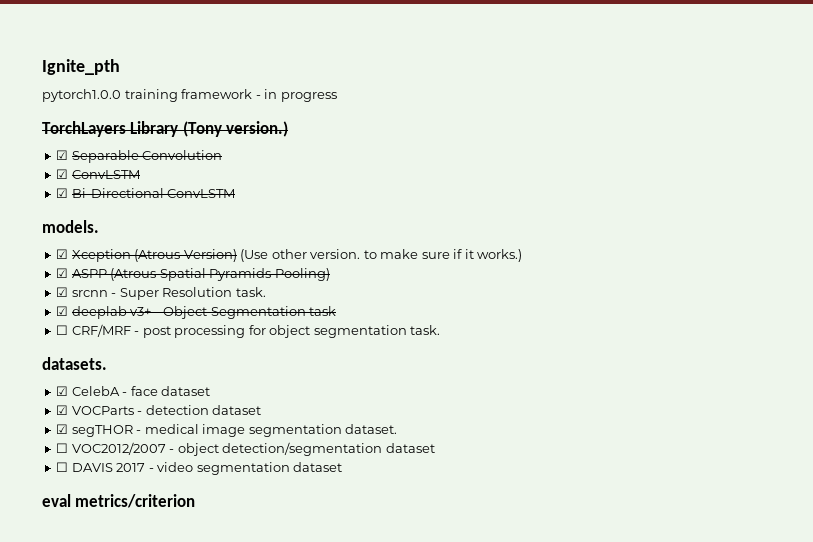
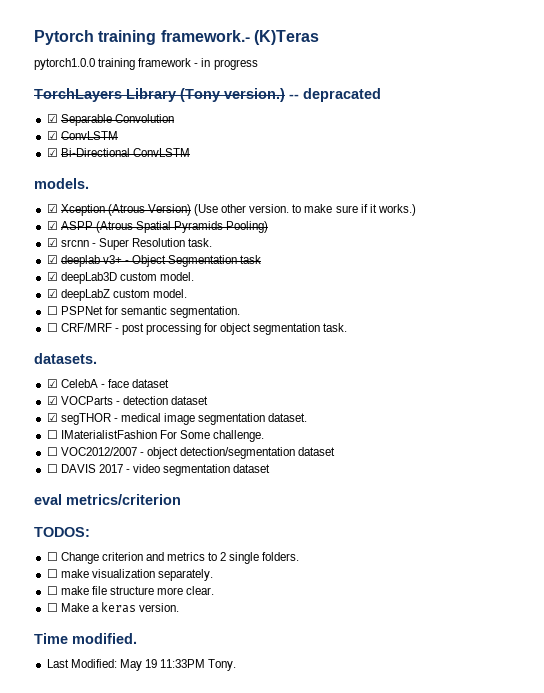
[42,59,120,75] Ignite_pth -> [34,30,319,45] Pytorch training framework.- (K)Teras
(289, 129) none -> [289,88,381,102] -- depracated
(337, 311) none -> [46,272,194,284] [46,289,187,301] [46,306,241,318] // ☑ deepLab3D custom model. // ☑ deepLabZ custom model. // ☐ PSPNet for semantic segmentation.
(398, 429) none -> [46,430,265,442] // ☐ IMaterialistFashion For Some challenge.
(196, 501) none -> [34,527,90,537] [46,552,300,564] [46,569,213,581] [46,586,215,595] [46,602,180,613] [34,633,137,644] [46,659,237,671] // TODOS: // ☐ Change criterion and metrics to 2 single folders. // ☐ make visualization separately. // ☐ make file structure more clear. // ☐ Make a keras version. // Time modified. // Last Modified: May 19 11:33PM Tony.

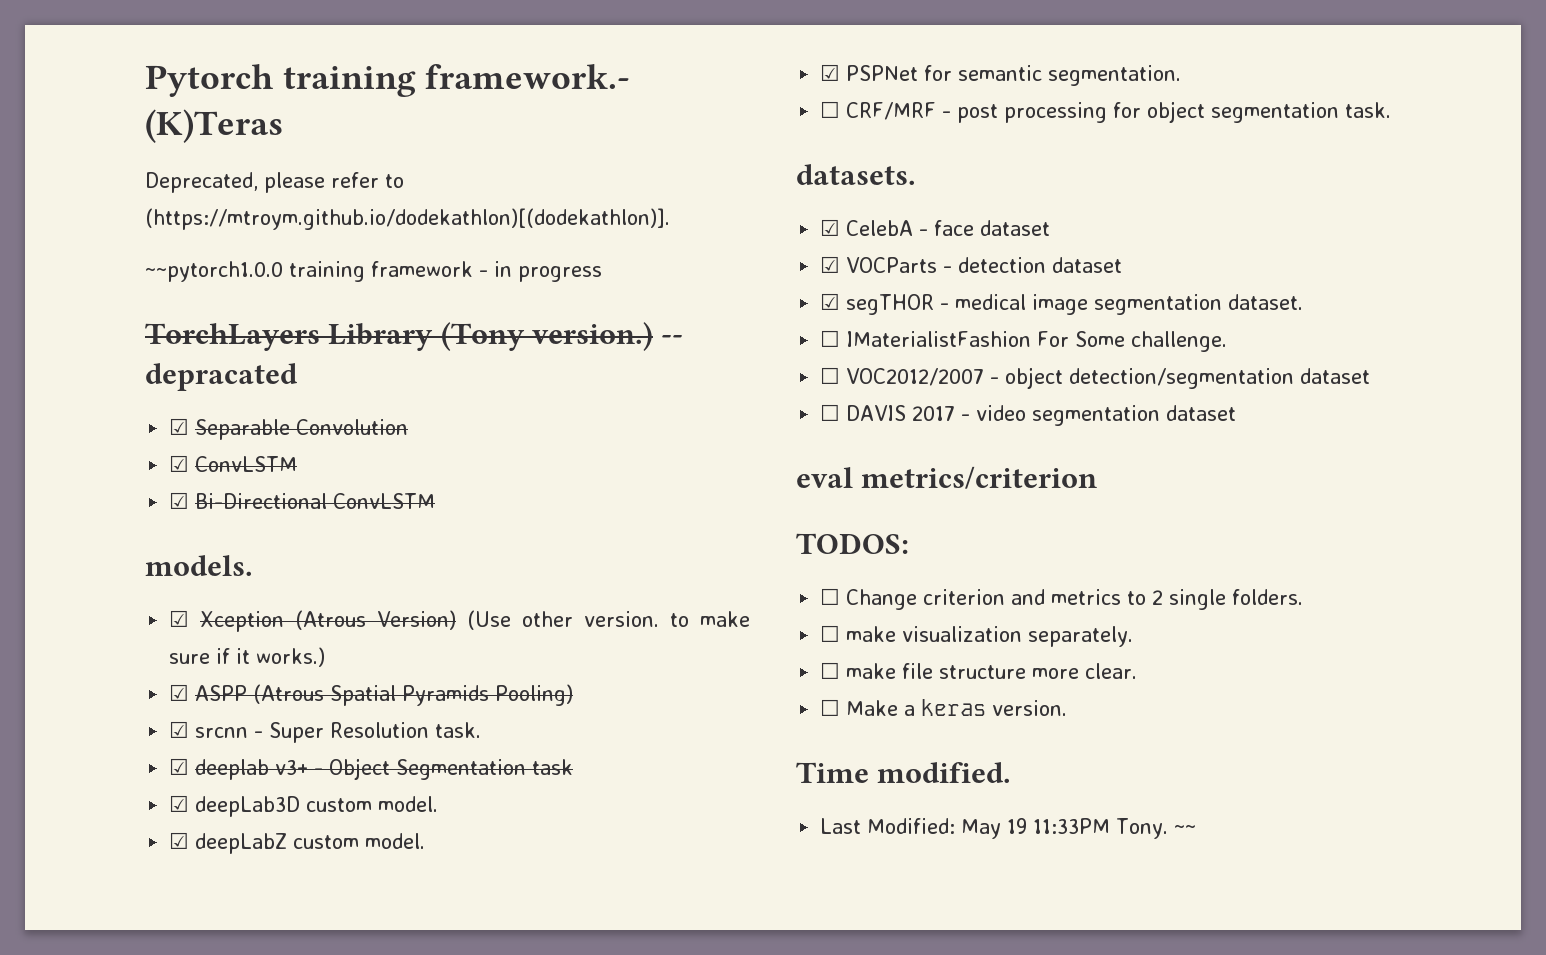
[34,58,95,70] pytorch1.0.0 -> [145,172,404,193] [145,208,670,230] [145,261,283,282] Deprecated, please refer to (https://mtroym.github.io/dodekathlon)[(dodekathlon)]. // ~~pytorch1.0.0
[46,306,58,315] ☐ -> [820,64,841,81] ☑
(237, 665) none -> [1174,825,1197,834] ~~

